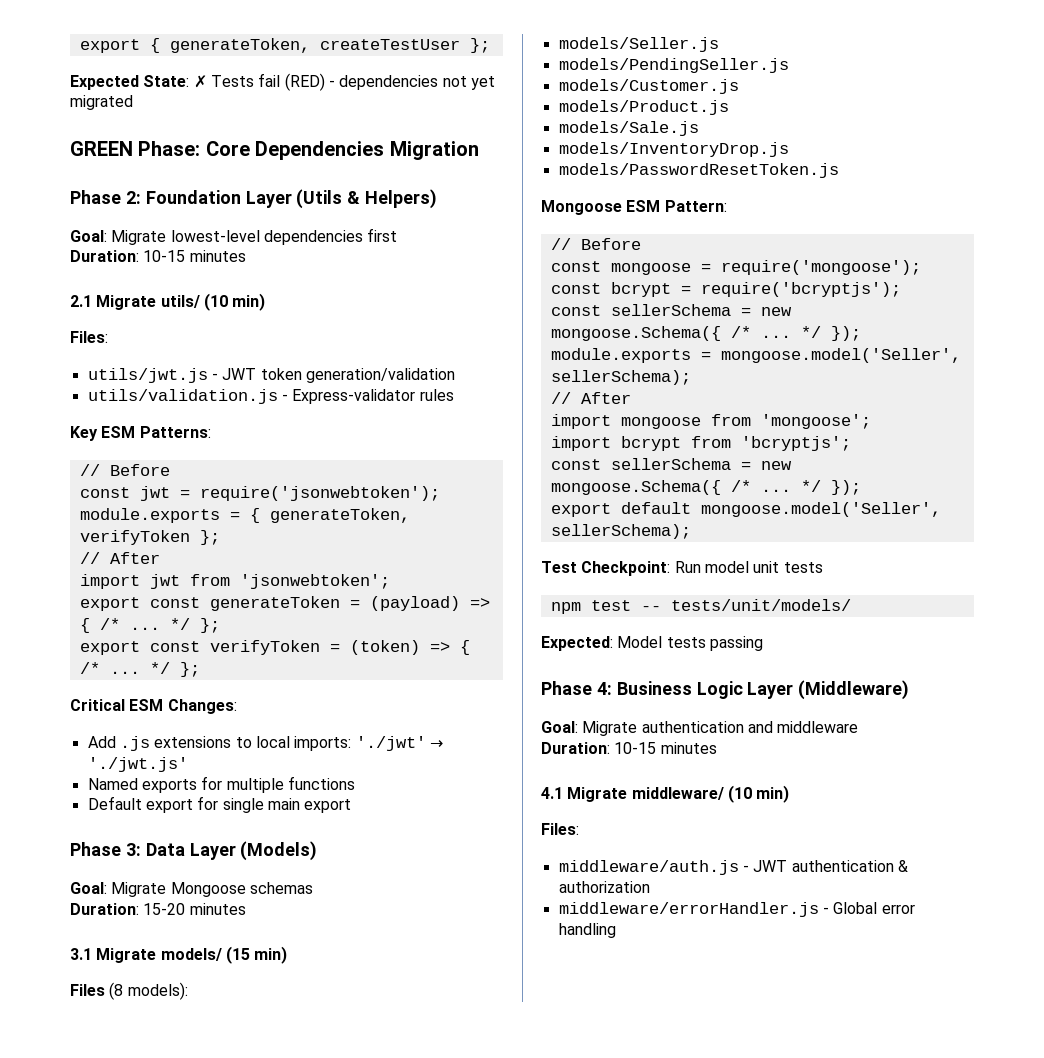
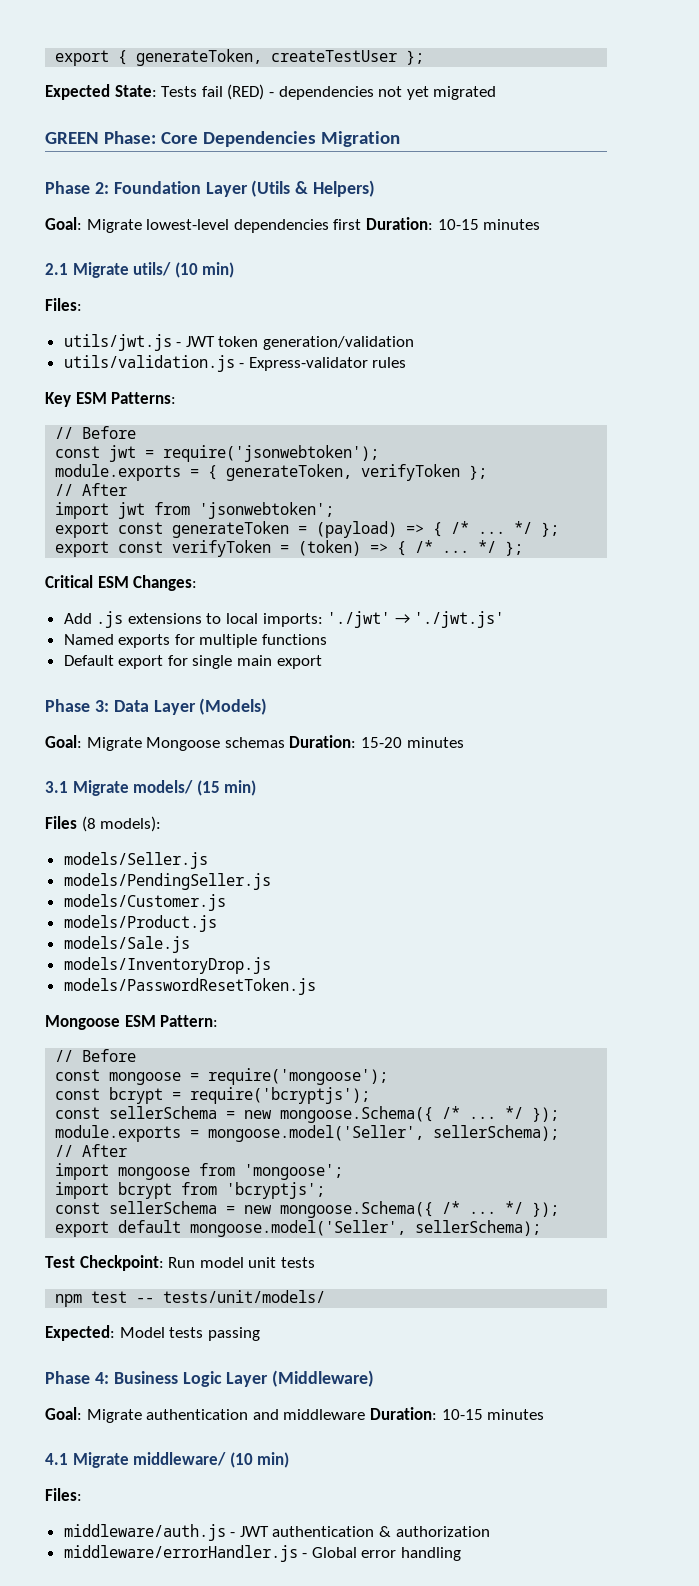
[193,75,207,88] ✗ -> (157, 91) none
(398, 235) // -> (362, 224) none
(313, 888) // -> (285, 742) none
(859, 727) // -> (366, 1414) none

